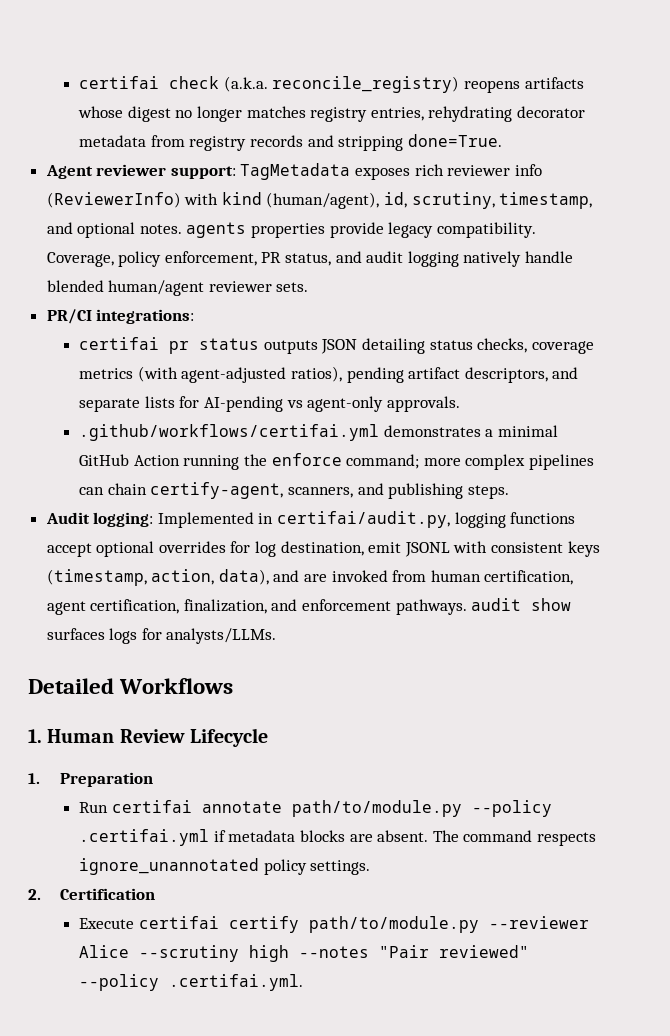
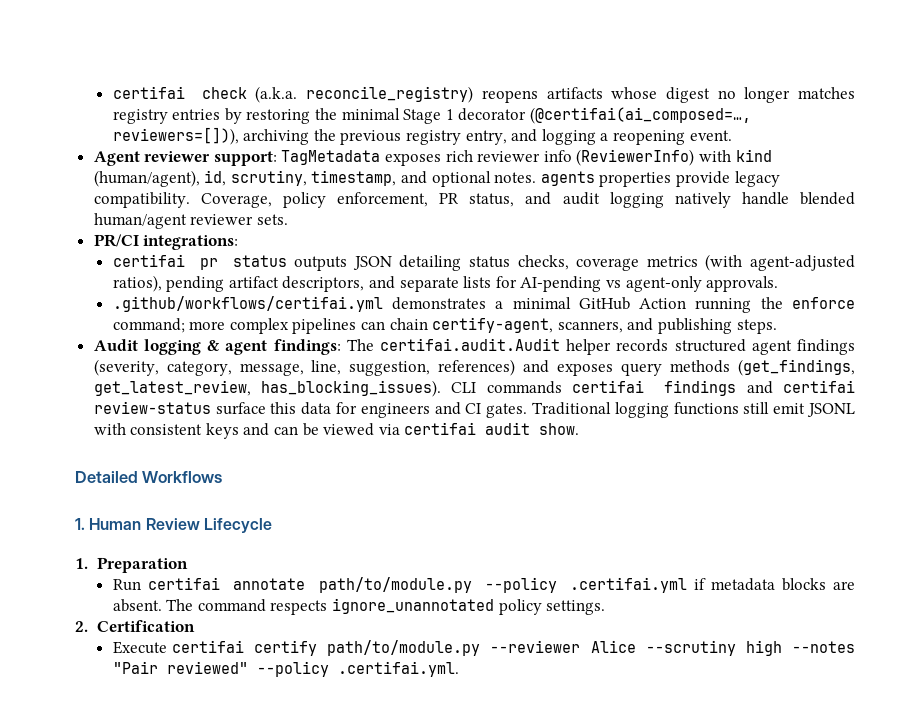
[370,106,585,122] [79,134,502,151] entries, rehydrating decorator metadata from registry records and stripping done=True. -> [172,107,751,124] [112,127,732,145] entries by restoring the minimal Stage 1 decorator (@certifai(ai_composed=…, reviewers=[])), archiving the previous registry entry, and logging a reopening event.
[93,511,576,528] [46,541,364,557] logging: Implemented in certifai/audit.py, logging functions accept optional overrides for log destination, -> [143,338,855,355] [93,359,855,376] [93,380,855,397] [93,401,770,418] logging & agent findings: The certifai.audit.Audit helper records structured agent findings (severity, category, message, line, suggestion, references) and exposes query methods (get_findings, get_latest_review, has_blocking_issues). CLI commands certifai findings and certifai review-status surface this data for engineers and CI gates. Traditional logging functions still
[46,569,574,586] [46,598,572,615] [46,628,277,644] (timestamp, action, data), and are invoked from human certification, agent certification, finalization, and enforcement pathways. audit show surfaces logs for analysts/LLMs. -> [243,422,580,436] and can be viewed via certifai audit show.

